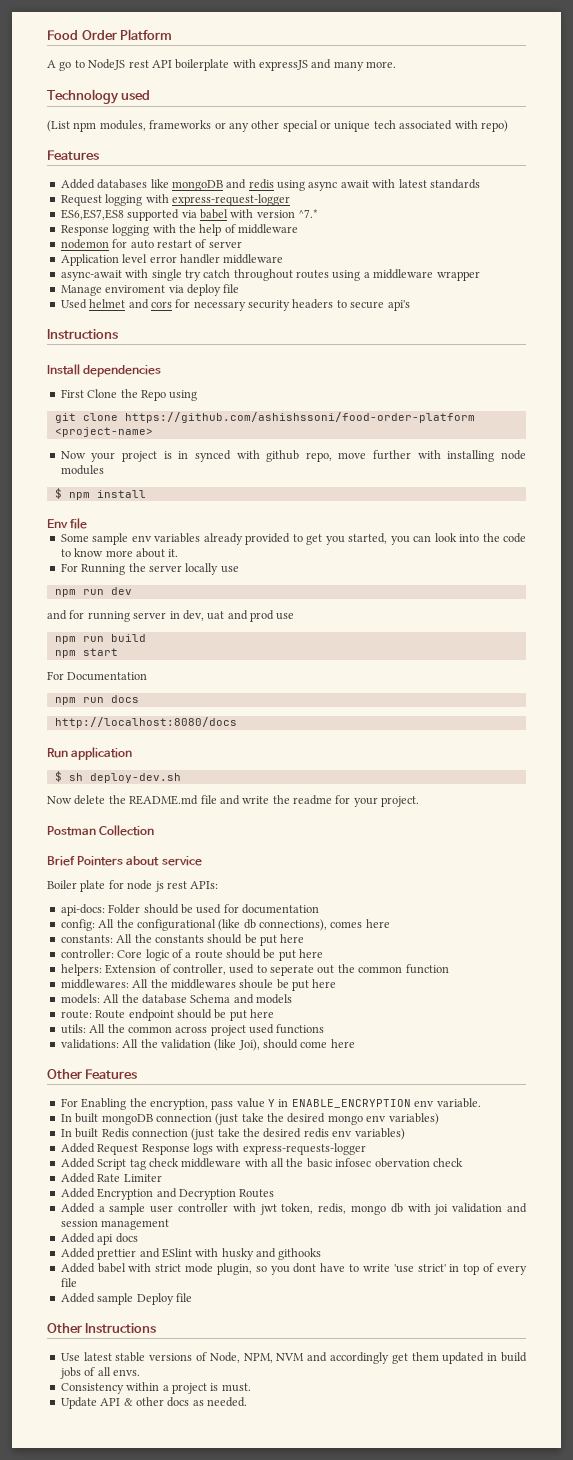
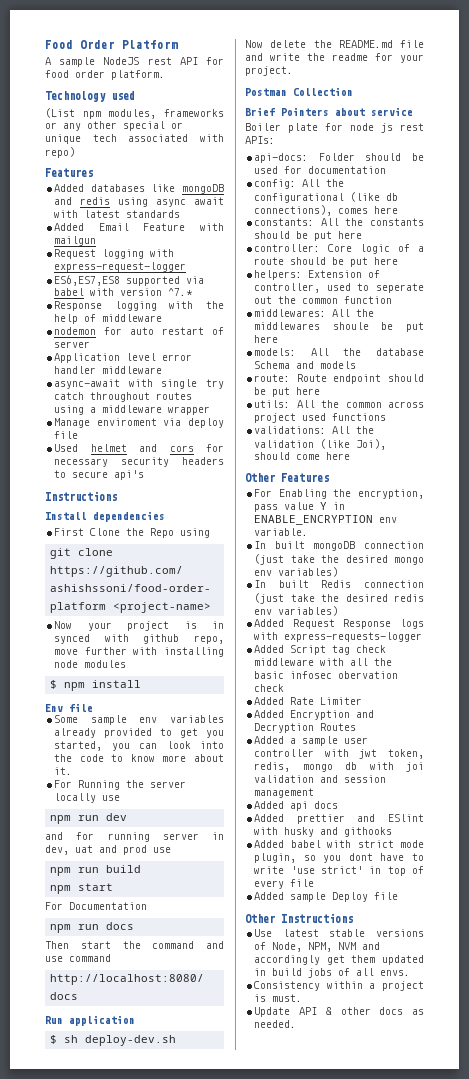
[59,60,85,71] go to -> [59,57,96,67] sample
[175,59,397,71] boilerplate with expressJS and many more. -> [206,57,224,65] [45,70,165,80] for food order platform.
(480, 184) none -> [54,223,224,231] [54,236,97,246] // Added Email Feature with mailgun
(139, 699) none -> [45,941,224,949] [45,954,111,962] // Then start the command and use command

